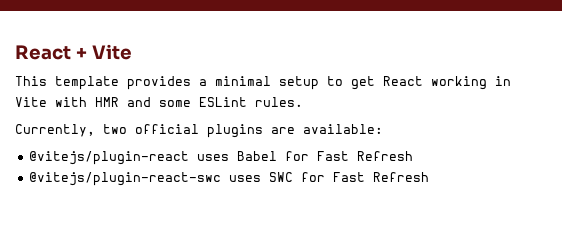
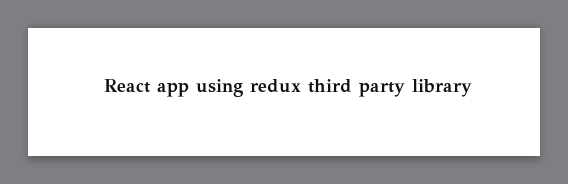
[15,44,132,60] [15,76,511,90] [15,97,303,107] [15,124,383,138] [28,151,413,165] [28,172,429,186] React + Vite // This template provides a minimal setup to get React working in Vite with HMR and some ESLint rules. // Currently, two official plugins are available: // @vitejs/plugin-react uses Babel for Fast Refresh // @vitejs/plugin-react-swc uses SWC for Fast Refresh -> [104,79,472,97] React app using redux third party library

